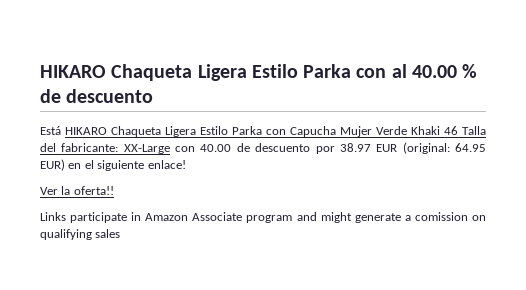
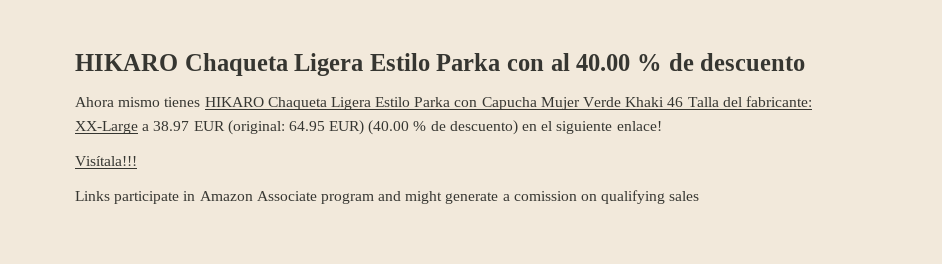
[40,126,61,135] Está -> [75,97,201,107] Ahora mismo tienes
[175,143,335,154] con 40.00 de descuento por -> [142,124,150,131] a
(65, 165) none -> [368,120,518,135] (40.00 % de descuento)
[40,186,114,195] Ver la oferta!! -> [75,156,137,166] Visítala!!!

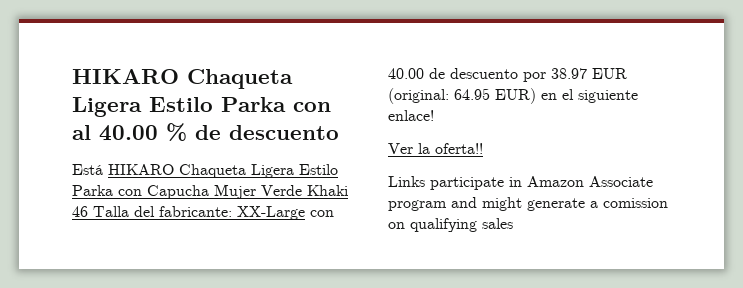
[75,97,201,107] Ahora mismo tienes -> [72,164,103,175] Está
[142,124,150,131] a -> [310,210,334,217] [388,68,546,82] con 40.00 de descuento por
[368,120,518,135] (40.00 % de descuento) -> (536, 96) none
[75,156,137,166] Visítala!!! -> [388,143,483,154] Ver la oferta!!

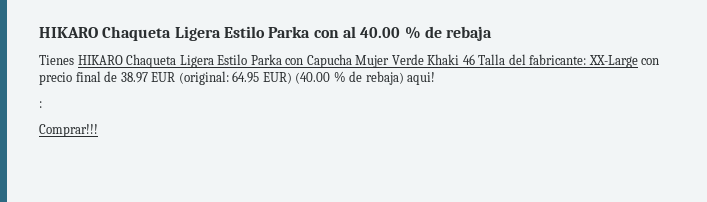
[229,125,339,140] [72,164,103,175] descuento // Está -> [446,26,493,41] [39,55,74,65] rebaja // Tienes
[388,68,546,82] 40.00 de descuento por -> [39,71,118,85] precio final de
[541,89,638,103] [388,110,434,121] [388,143,483,154] [388,176,653,190] [388,197,668,211] [388,218,513,232] en el siguiente enlace! // Ver la oferta!! // Links participate in Amazon Associate program and might generate a comission on qualifying sales -> [295,71,436,85] [39,101,42,108] [39,124,98,137] (40.00 % de rebaja) aqui! // : // Comprar!!!

